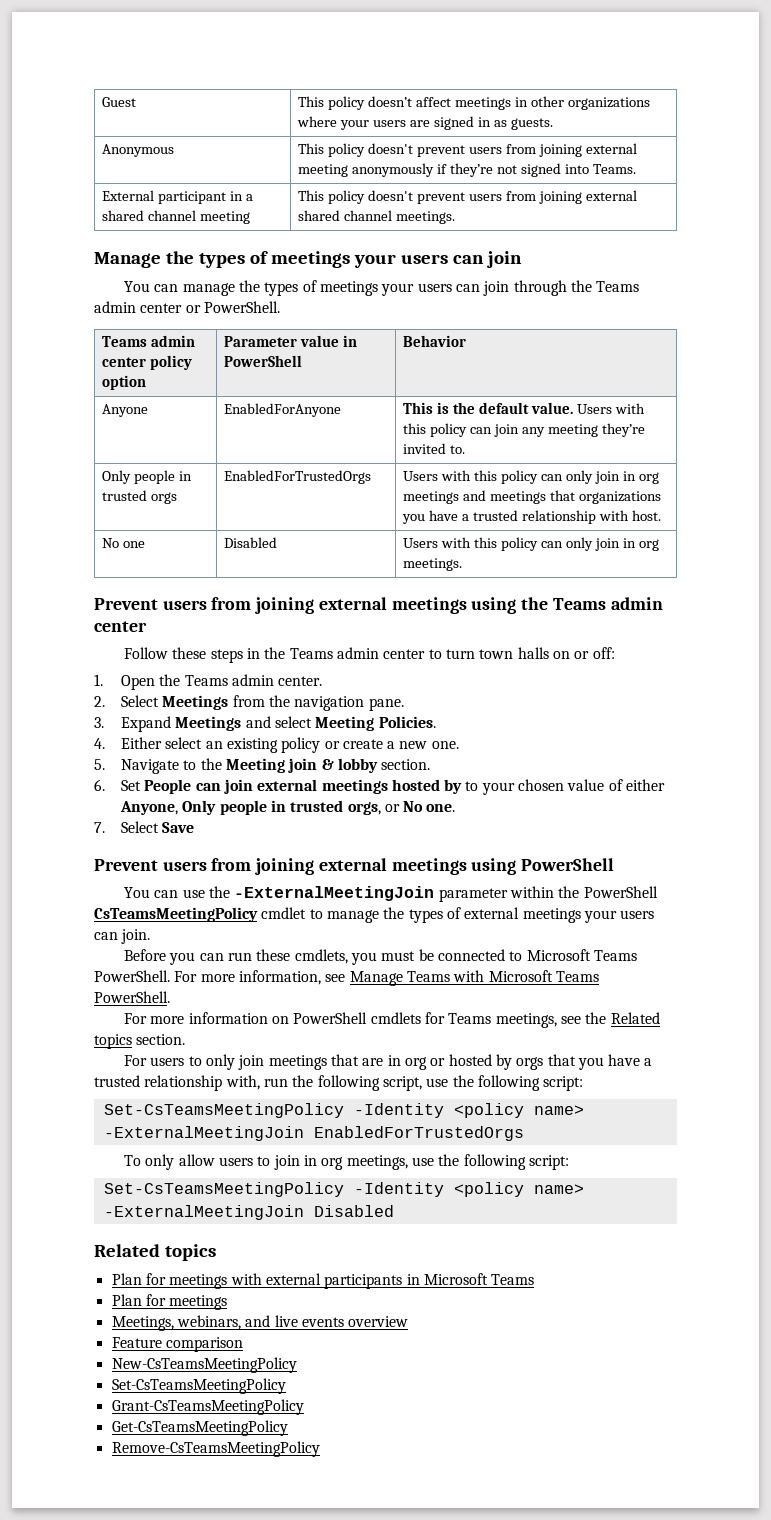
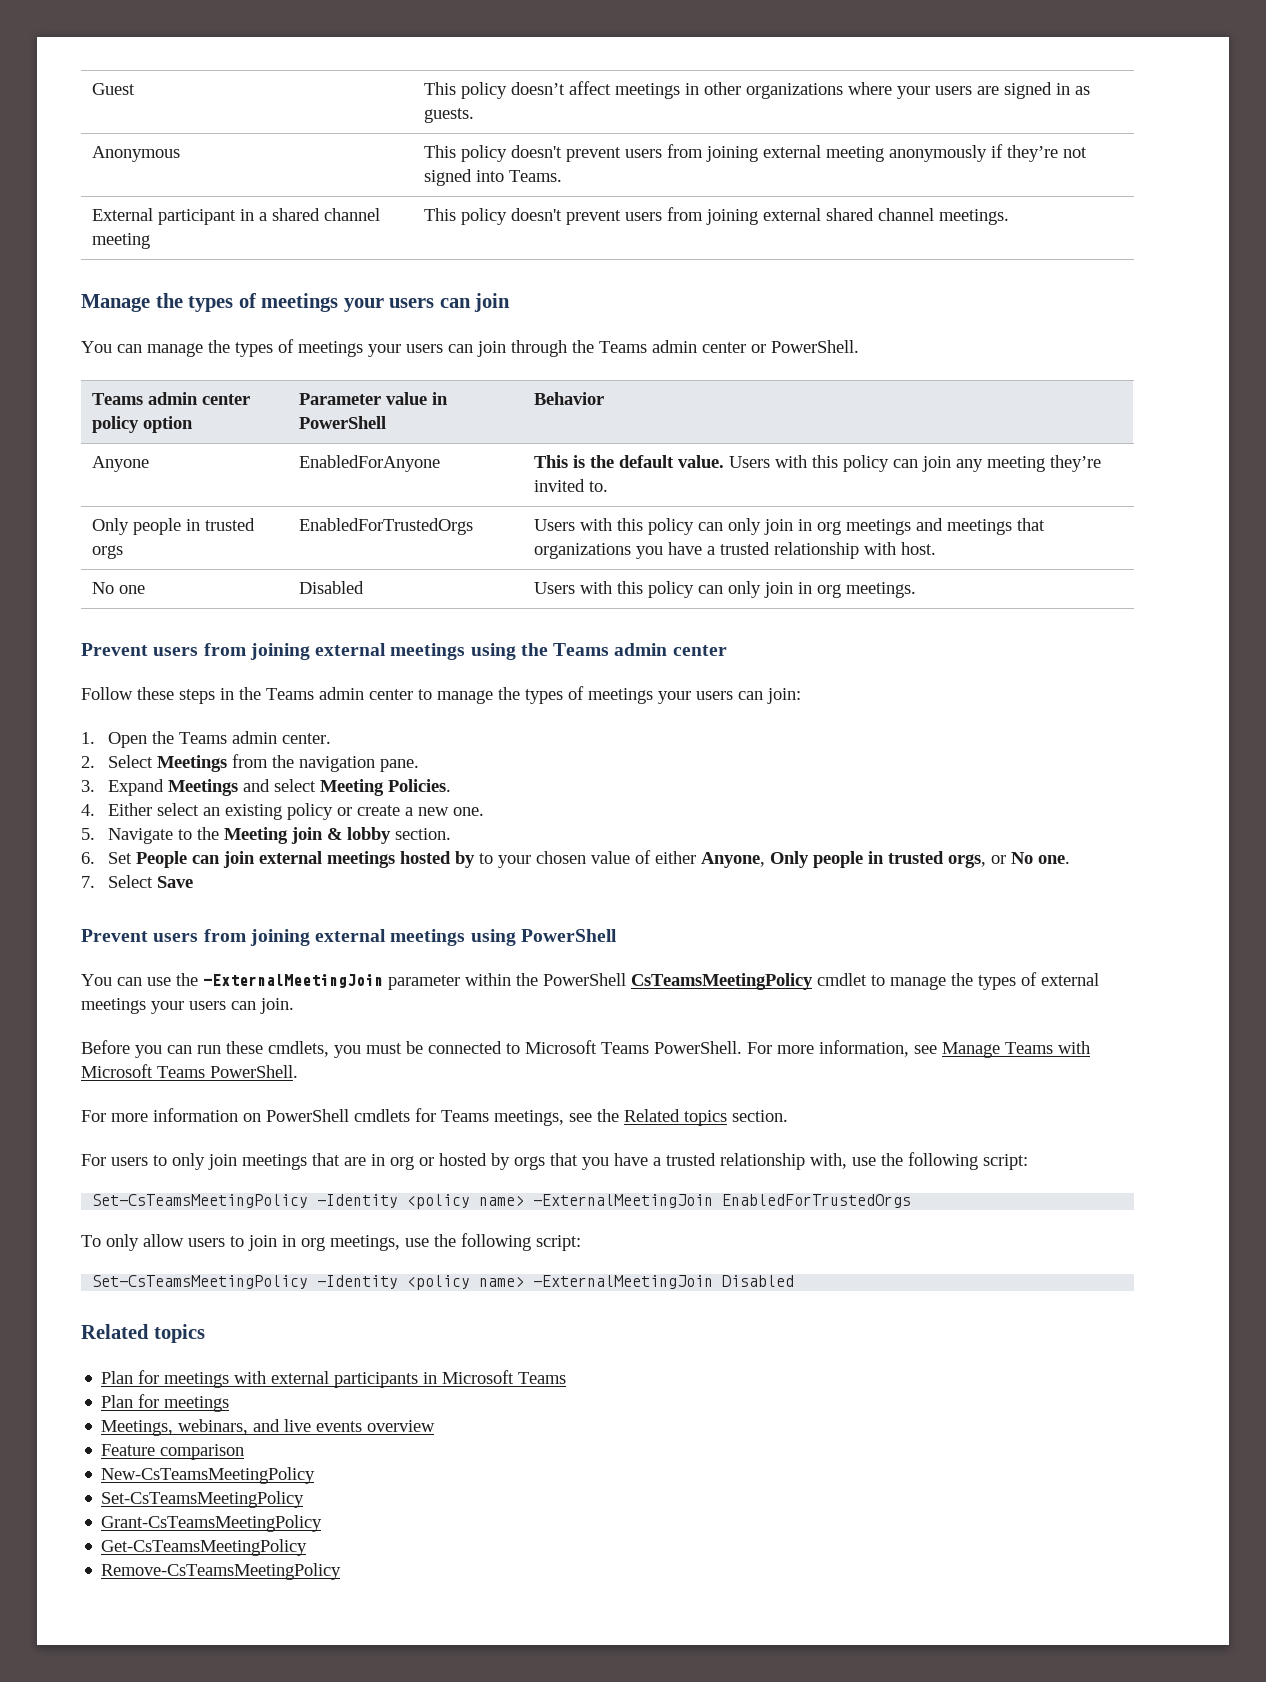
[445,647,615,659] turn town halls on or off: -> [437,686,801,704] manage the types of meetings your users can join:
[263,1075,422,1091] run the following script, -> (847, 1161) none

